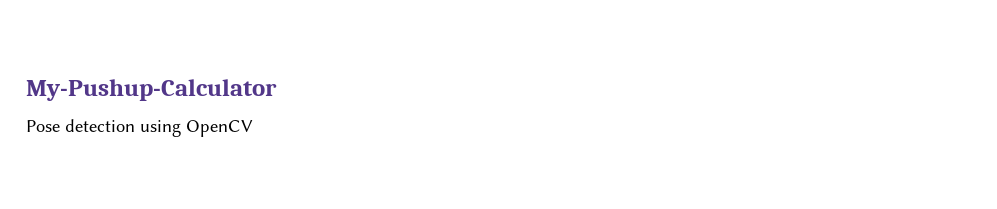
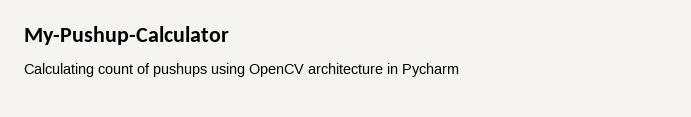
[26,119,253,137] Pose detection using OpenCV -> [24,63,459,77] Calculating count of pushups using OpenCV architecture in Pycharm

